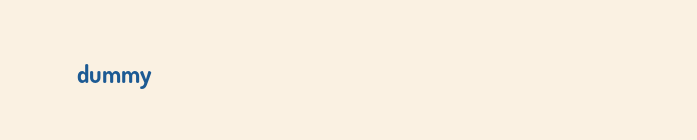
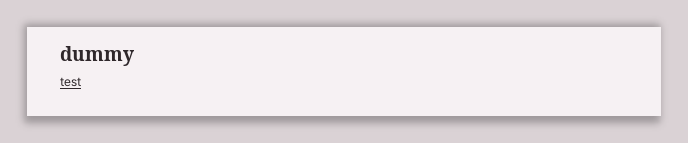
(152, 76) none -> [60,77,81,87] // test

